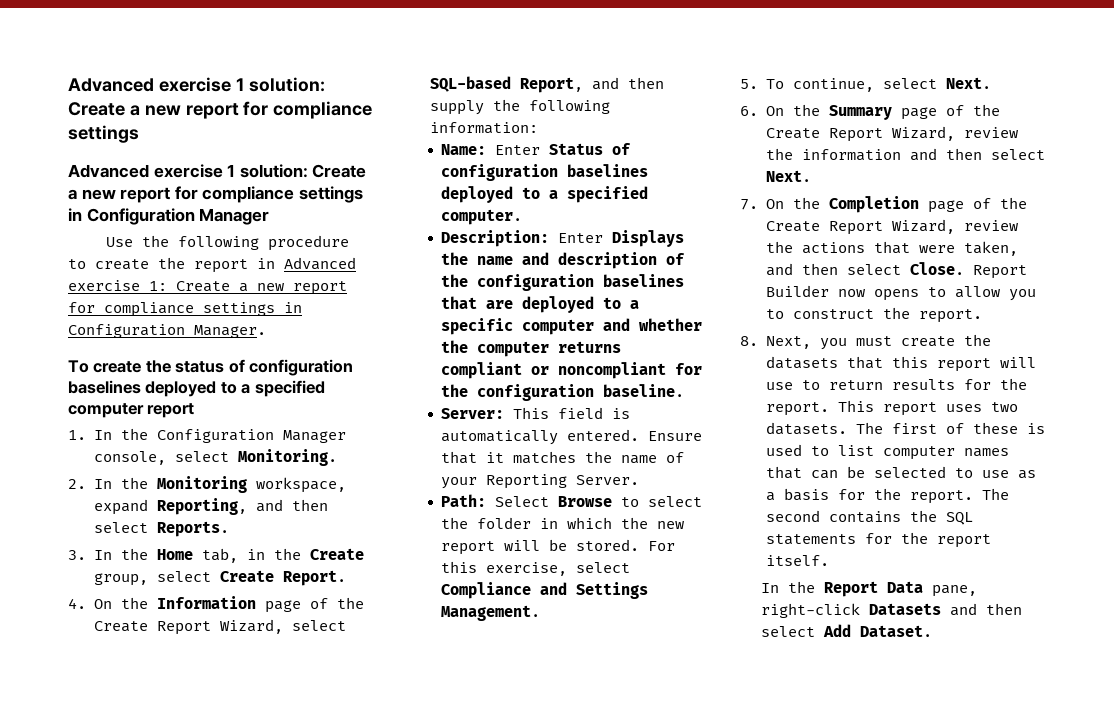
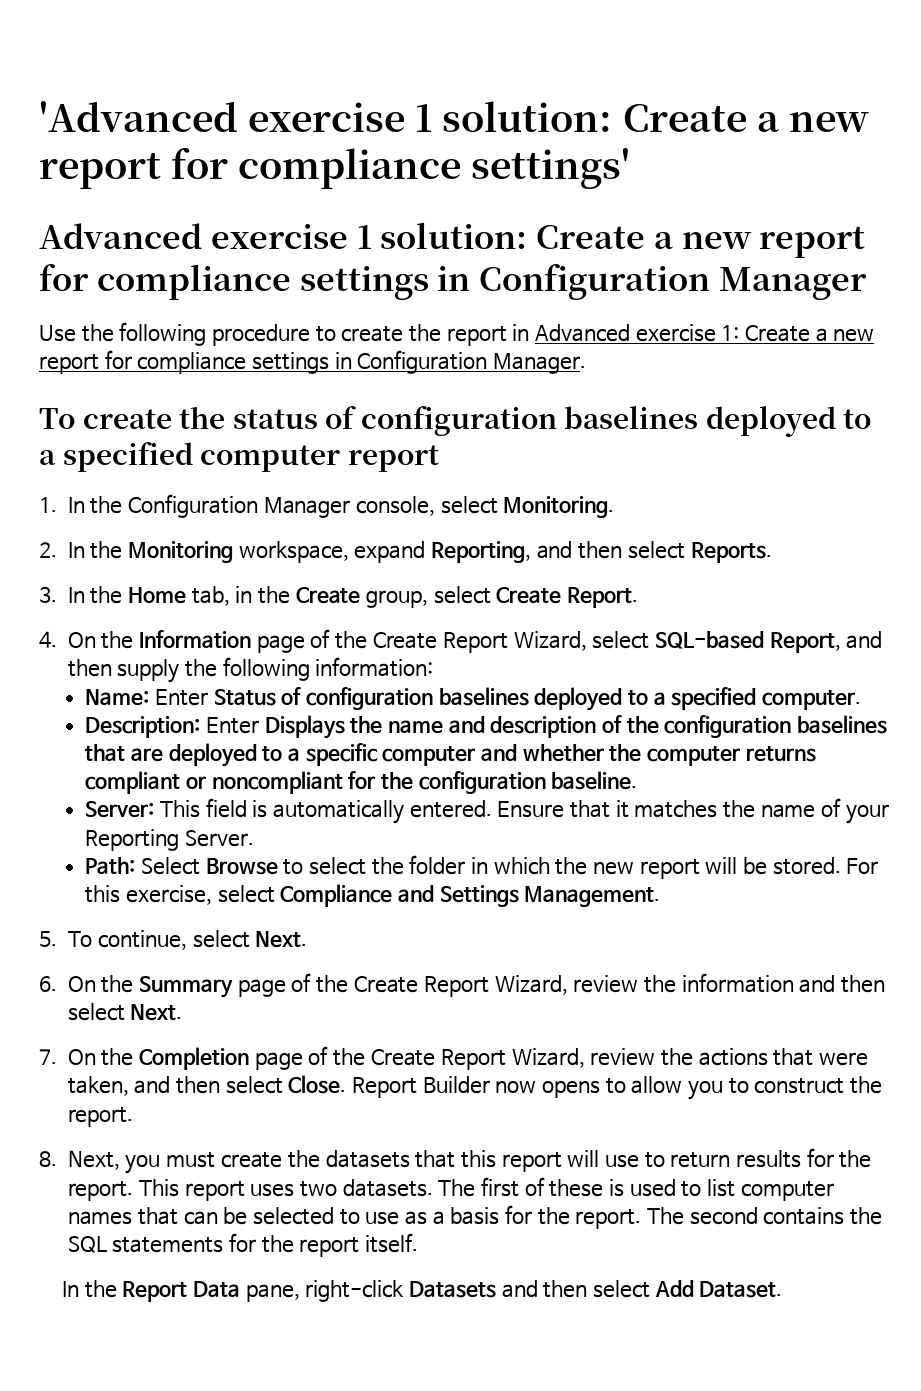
[68,77,325,92] [68,101,373,119] [68,125,139,143] Advanced exercise 1 solution: Create a new report for compliance settings -> [39,101,869,132] [39,148,631,189] 'Advanced exercise 1 solution: Create a new report for compliance settings'

